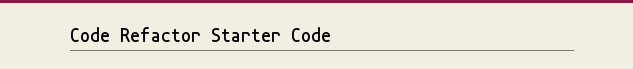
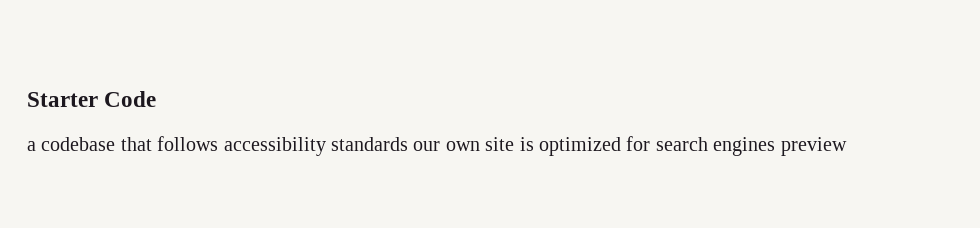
[70,27,201,42] Code Refactor -> (27, 99) none
(331, 34) none -> [27,136,847,156] // a codebase that follows accessibility standards our own site is optimized for search engines preview

